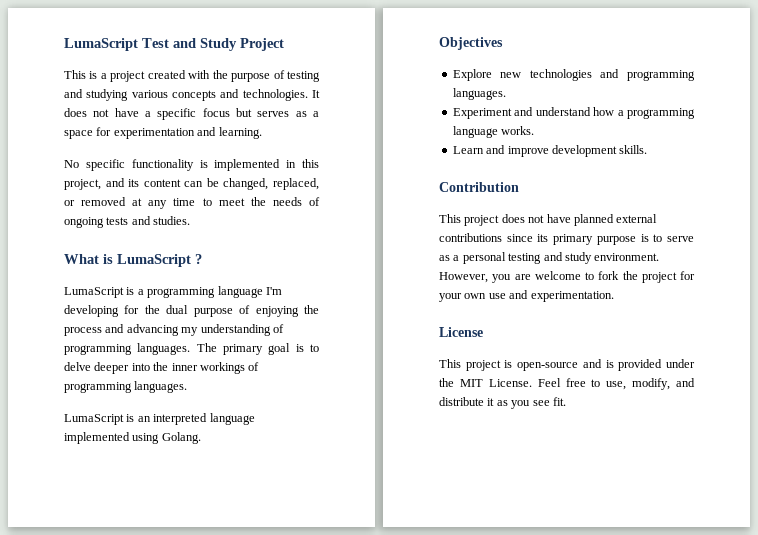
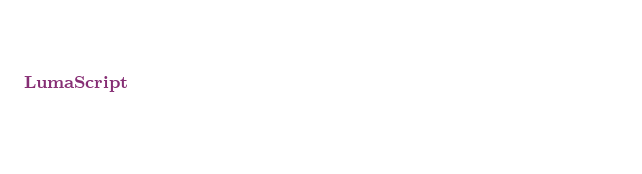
[64,38,284,51] [64,70,321,82] [64,89,320,101] [64,108,319,120] [64,127,262,139] [64,159,320,171] [64,178,319,190] [64,197,320,209] [64,216,191,228] [64,254,202,267] [64,286,282,298] [64,305,319,317] [64,324,284,336] [64,343,319,355] [64,362,260,374] [64,381,188,393] [64,413,255,425] [64,432,201,444] [439,37,503,50] [452,69,695,81] [452,88,506,100] [452,107,695,119] [452,126,535,138] [452,145,648,157] [439,182,519,192] [439,214,658,226] [439,233,694,245] [439,252,660,264] [439,271,695,283] [439,290,614,302] [439,327,483,337] [439,359,695,371] [439,378,695,390] [439,397,566,409] LumaScript Test and Study Project // This is a project created with the purpose of testing and studying various concepts and technologies. It does not have a specific focus but serves as a space for experimentation and learning. // No specific functionality is implemented in this project, and its content can be changed, replaced, or removed at any time to meet the needs of ongoing tests and studies. // What is LumaScript ? // LumaScript is a programming language I'm developing for the dual purpose of enjoying the process and advancing my understanding of programming languages. The primary goal is to delve deeper into the inner workings of programming languages. // LumaScript is an interpreted language implemented using Golang. // Objectives // Explore new technologies and programming languages. // Experiment and understand how a programming language works. // Learn and improve development skills. // Contribution // This project does not have planned external contributions since its primary purpose is to serve as a personal testing and study environment. However, you are welcome to fork the project for your own use and experimentation. // License // This project is open-source and is provided under the MIT License. Feel free to use, modify, and distribute it as you see fit. -> [24,76,128,92] LumaScript

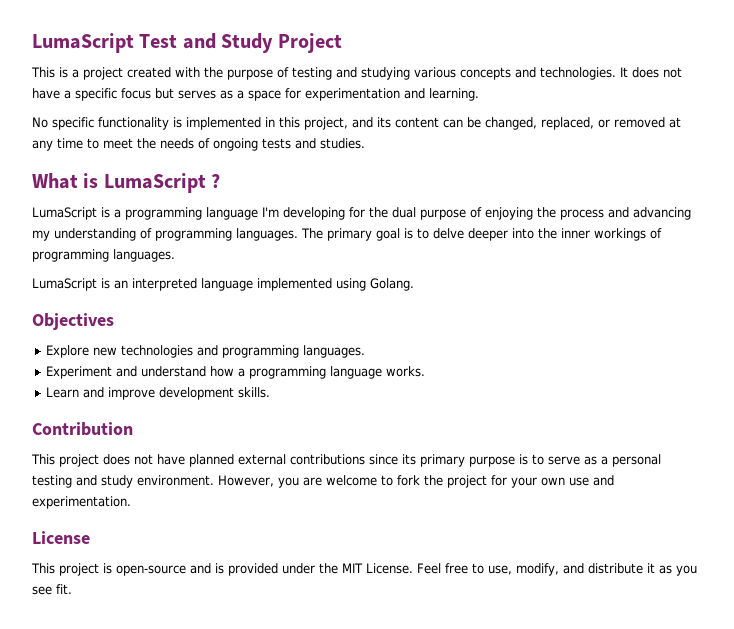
[24,76,128,92] LumaScript -> [32,33,342,53] [31,67,682,80] [32,88,479,101] [32,117,681,130] [32,138,365,151] [32,173,221,193] [32,207,691,220] [32,228,662,241] [32,249,175,262] [32,278,414,291] [32,313,114,330] [46,345,366,358] [46,366,426,379] [46,387,271,400] [32,422,133,436] [31,454,661,467] [32,475,614,488] [32,496,131,509] [32,531,90,544] [31,563,697,576] [32,584,72,595] LumaScript Test and Study Project // This is a project created with the purpose of testing and studying various concepts and technologies. It does not have a specific focus but serves as a space for experimentation and learning. // No specific functionality is implemented in this project, and its content can be changed, replaced, or removed at any time to meet the needs of ongoing tests and studies. // What is LumaScript ? // LumaScript is a programming language I'm developing for the dual purpose of enjoying the process and advancing my understanding of programming languages. The primary goal is to delve deeper into the inner workings of programming languages. // LumaScript is an interpreted language implemented using Golang. // Objectives // Explore new technologies and programming languages. // Experiment and understand how a programming language works. // Learn and improve development skills. // Contribution // This project does not have planned external contributions since its primary purpose is to serve as a personal testing and study environment. However, you are welcome to fork the project for your own use and experimentation. // License // This project is open-source and is provided under the MIT License. Feel free to use, modify, and distribute it as you see fit.

